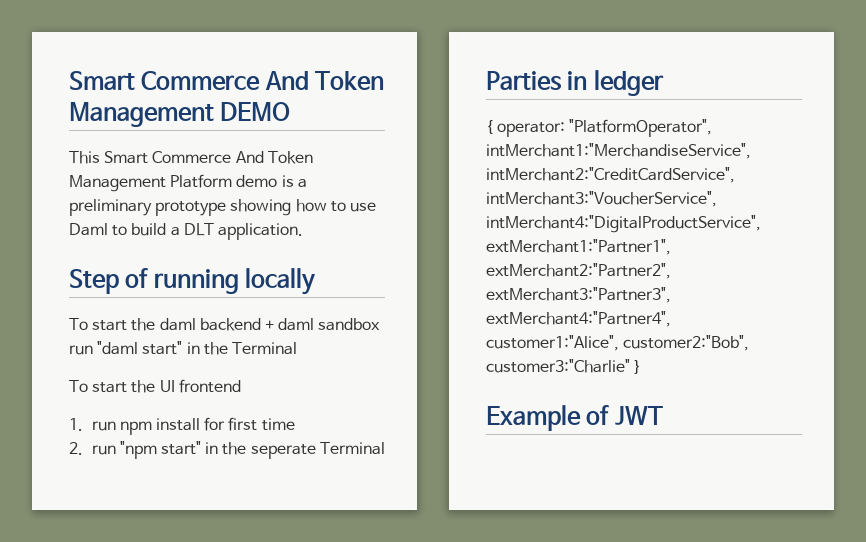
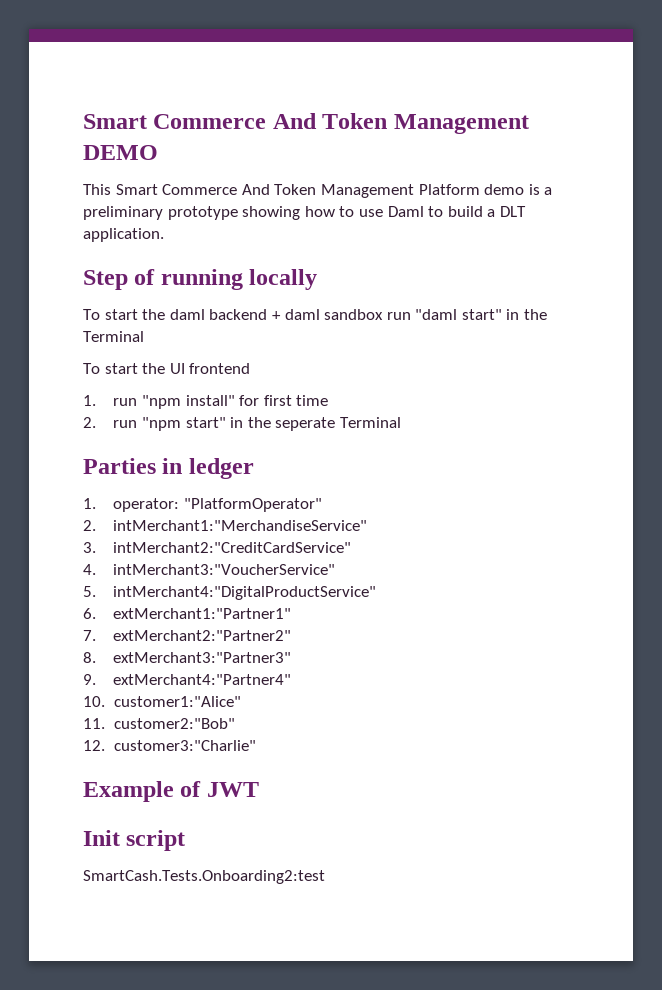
[119,418,200,435] npm install -> [142,395,235,409] "npm install"
[486,119,713,137] [486,143,751,159] [486,167,735,183] [486,191,717,207] [486,215,761,233] [486,239,671,255] [486,263,671,279] [486,287,671,303] [486,311,671,327] [486,335,750,351] { operator: "PlatformOperator", intMerchant1:"MerchandiseService", intMerchant2:"CreditCardService", intMerchant3:"VoucherService", intMerchant4:"DigitalProductService", extMerchant1:"Partner1", extMerchant2:"Partner2", extMerchant3:"Partner3", extMerchant4:"Partner4", customer1:"Alice", customer2:"Bob", -> [83,498,323,512] [83,520,368,531] [83,542,352,553] [83,564,336,575] [83,586,377,600] [83,608,292,619] [83,630,292,641] [83,652,292,663] [83,674,292,685] [83,696,241,707] [83,718,235,729] [83,740,105,751] 1. operator: "PlatformOperator" // 2. intMerchant1:"MerchandiseService" // 3. intMerchant2:"CreditCardService" // 4. intMerchant3:"VoucherService" // 5. intMerchant4:"DigitalProductService" // 6. extMerchant1:"Partner1" // 7. extMerchant2:"Partner2" // 8. extMerchant3:"Partner3" // 9. extMerchant4:"Partner4" // 10. customer1:"Alice" // 11. customer2:"Bob" // 12.
[634,360,642,374] } -> (256, 745) none
(663, 415) none -> [83,830,186,851] [83,870,325,884] // Init script // SmartCash.Tests.Onboarding2:test

